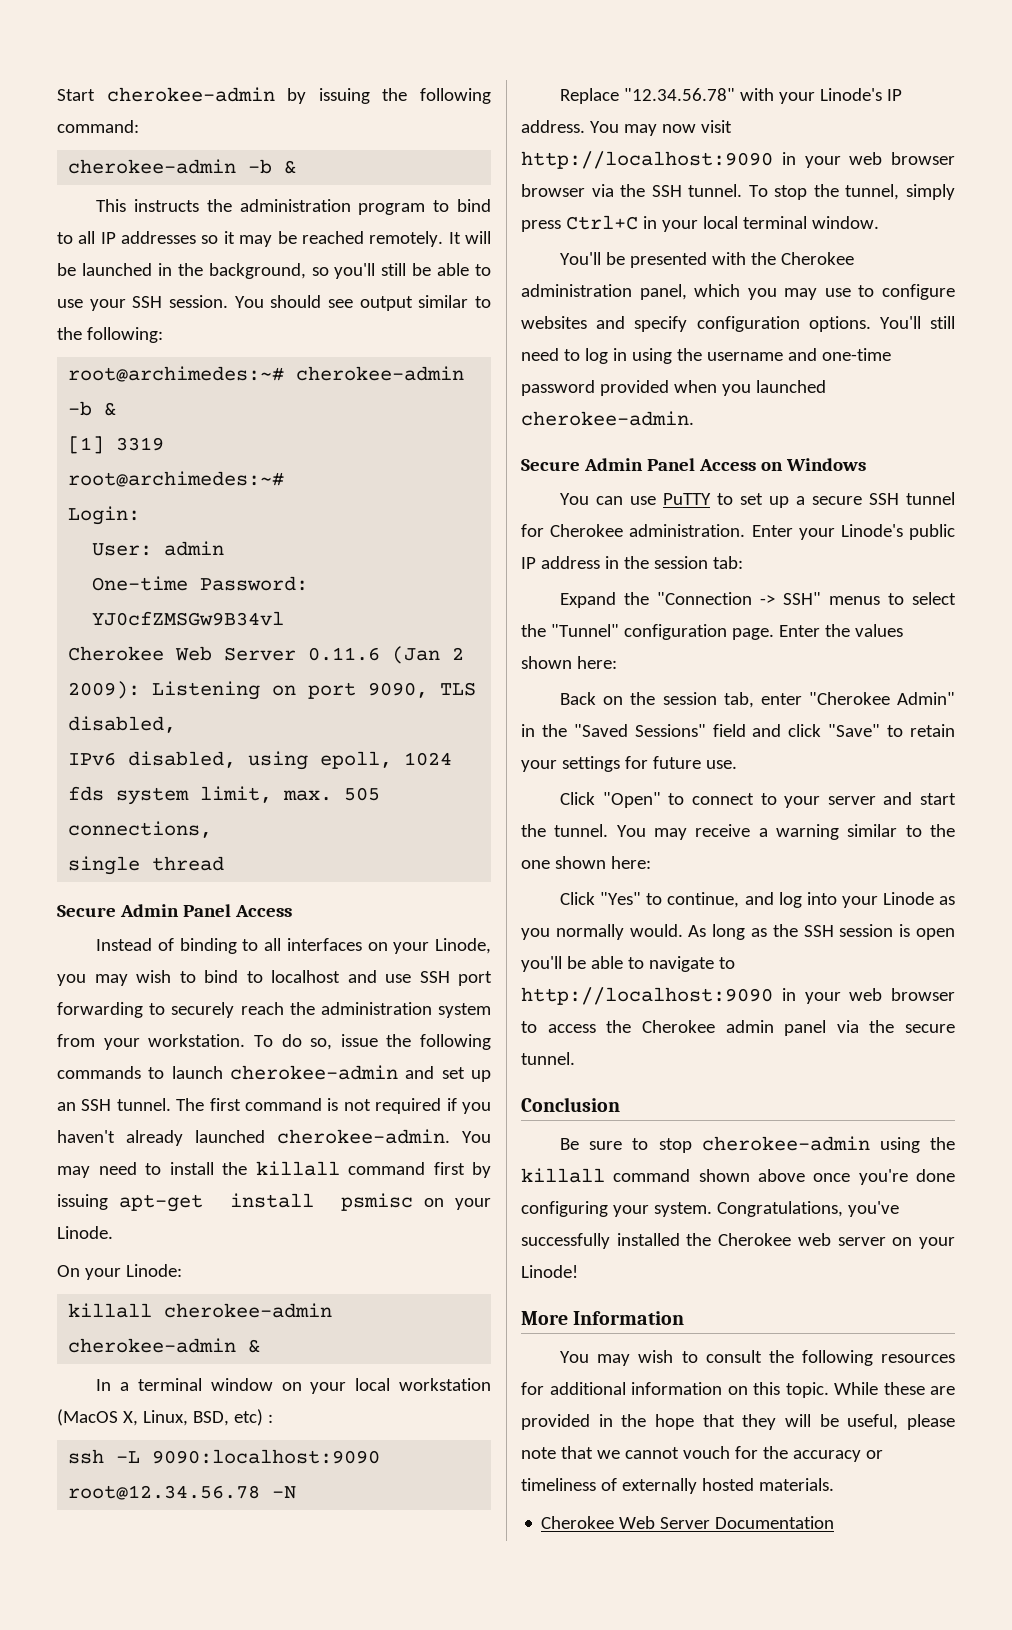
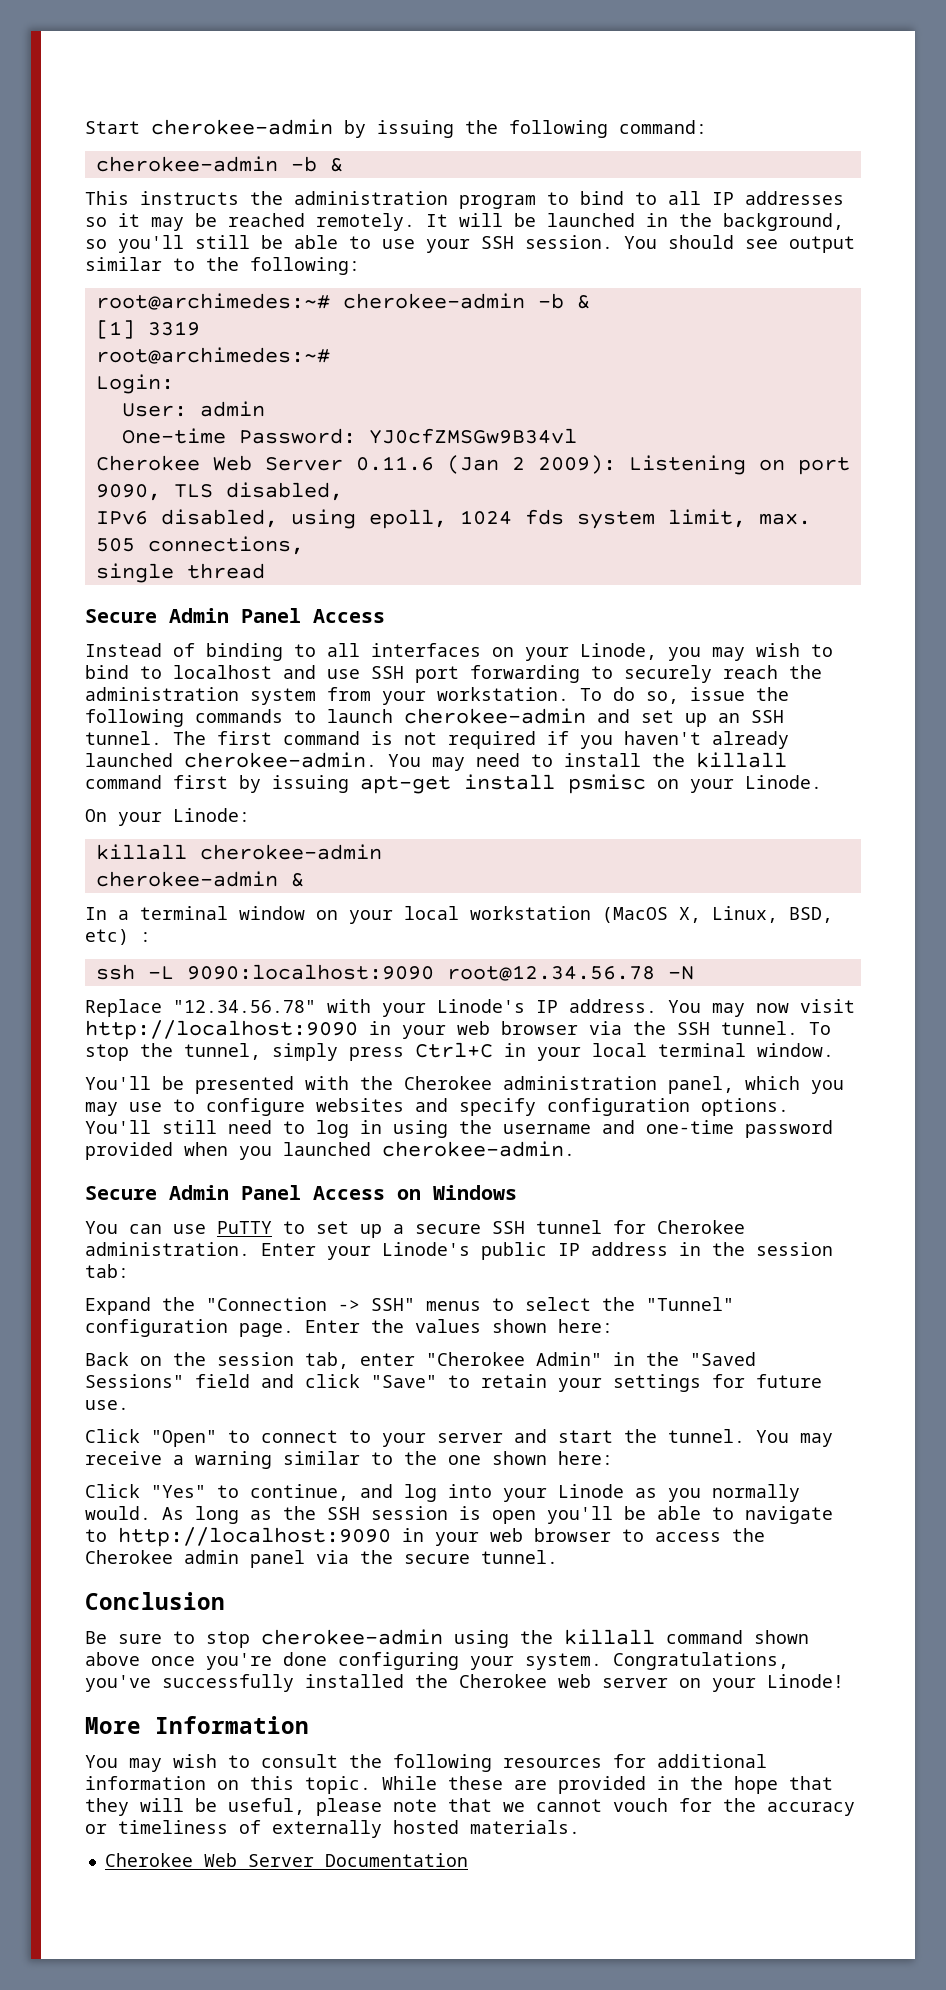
[521,184,585,197] browser -> (578, 1028) none

